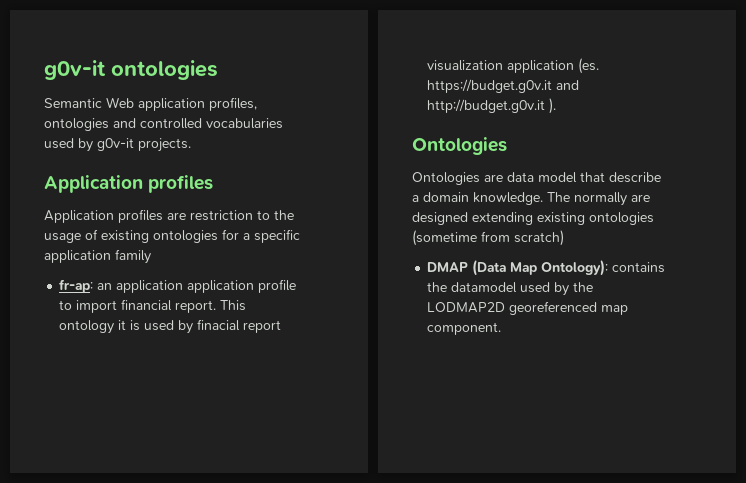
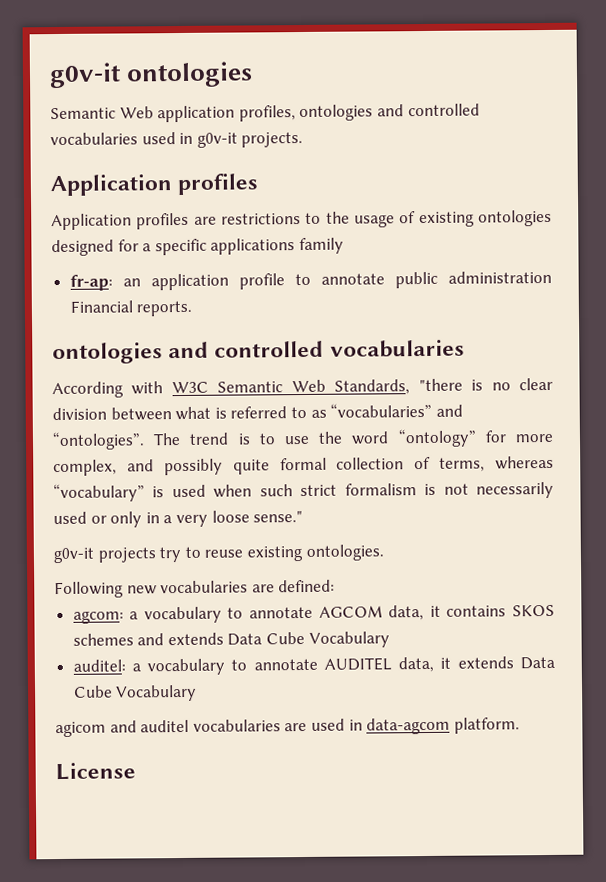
[78,138,93,152] by -> [179,132,194,145] in
[190,210,253,221] restriction -> [221,213,301,225] restrictions
(218, 236) none -> [51,239,114,257] designed
[44,250,111,263] application -> [210,238,296,255] applications
[187,280,255,293] application -> (229, 282) none
[76,299,247,313] [59,319,282,334] [427,58,600,74] [427,79,580,93] [427,98,557,114] [412,137,507,155] [412,172,661,185] [412,192,650,206] [412,212,654,225] [412,230,564,246] [427,260,666,276] [427,282,594,296] [427,301,629,315] [427,322,502,335] import financial report. This ontology it is used by finacial report visualization application (es. https://budget.g0v.it and http://budget.g0v.it ). // Ontologies // Ontologies are data model that describe a domain knowledge. The normally are designed extending existing ontologies (sometime from scratch) // DMAP (Data Map Ontology): contains the datamodel used by the LODMAP2D georeferenced map component. -> [320,270,552,289] [69,300,193,317] [52,339,465,365] [52,377,553,399] [52,402,463,421] [52,428,554,451] [53,455,554,477] [53,481,555,503] [53,510,304,528] [53,544,384,564] [54,579,336,599] [72,604,556,624] [72,631,390,648] [72,656,555,676] [73,684,198,702] [55,717,520,738] [55,762,136,781] annotate public administration Financial reports. // ontologies and controlled vocabularies // According with W3C Semantic Web Standards, "there is no clear division between what is referred to as “vocabularies” and “ontologies”. The trend is to use the word “ontology” for more complex, and possibly quite formal collection of terms, whereas “vocabulary” is used when such strict formalism is not necessarily used or only in a very loose sense." // g0v-it projects try to reuse existing ontologies. // Following new vocabularies are defined: // agcom: a vocabulary to annotate AGCOM data, it contains SKOS schemes and extends Data Cube Vocabulary // auditel: a vocabulary to annotate AUDITEL data, it extends Data Cube Vocabulary // agicom and auditel vocabularies are used in data-agcom platform. // License

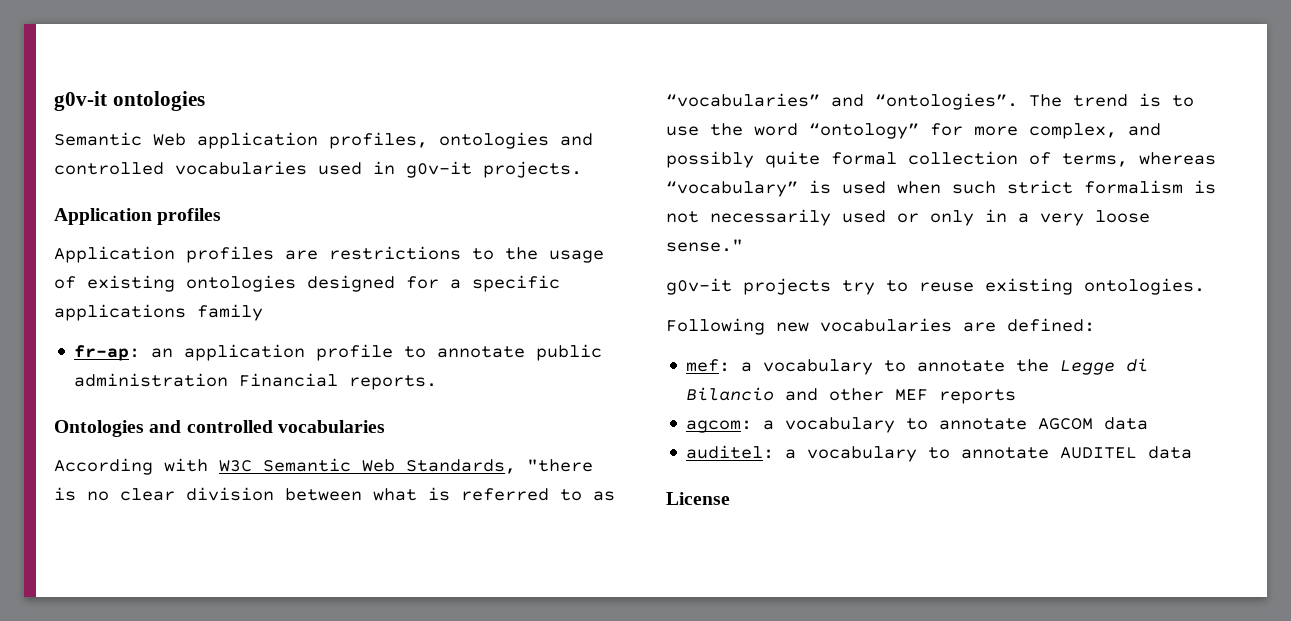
[52,342,163,365] ontologies -> [54,420,144,437] Ontologies
(336, 586) none -> [686,358,1149,375] [686,387,1017,404] // mef: a vocabulary to annotate the Legge di Bilancio and other MEF reports
[388,604,556,621] [72,631,390,648] data, it contains SKOS schemes and extends Data Cube Vocabulary -> [1104,417,1149,430] data
[398,656,555,673] [73,684,198,702] [55,717,520,738] data, it extends Data Cube Vocabulary // agicom and auditel vocabularies are used in data-agcom platform. -> [1148,446,1193,459] data

